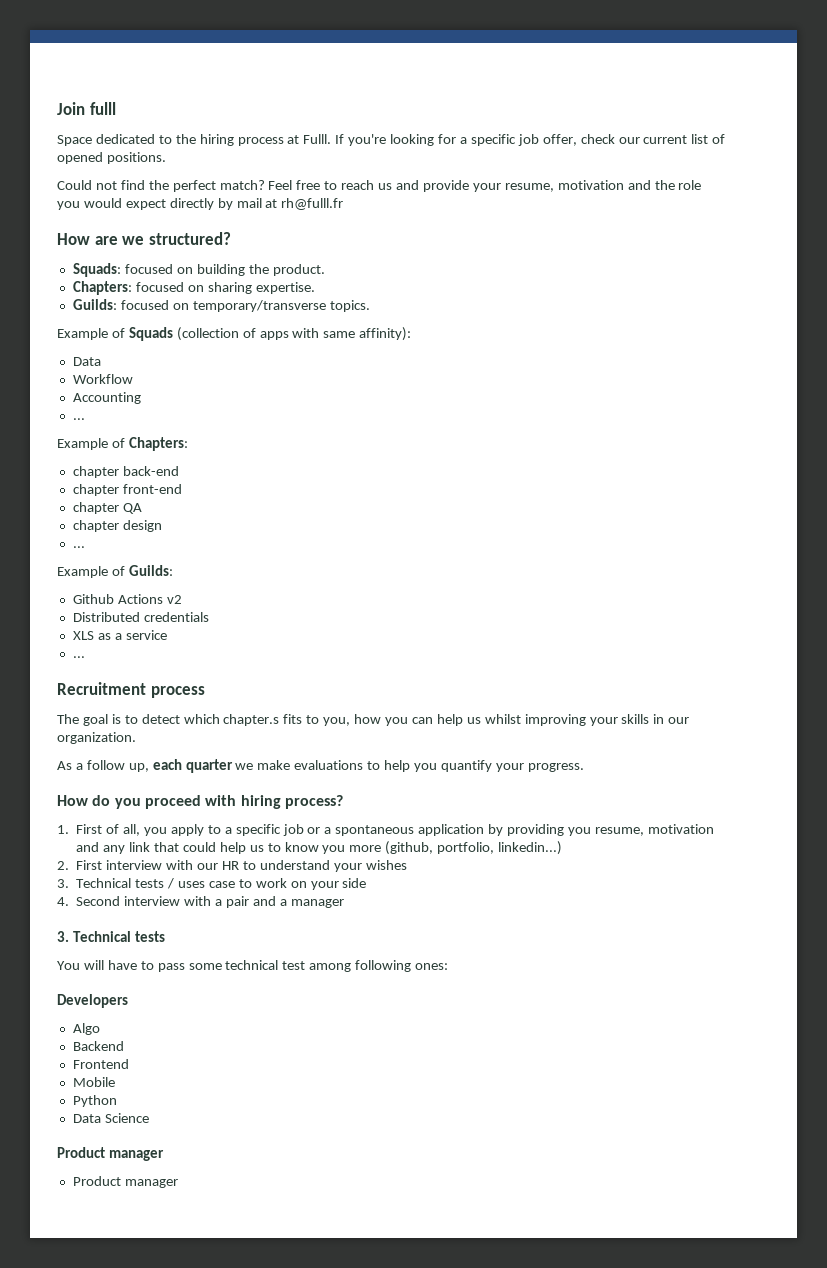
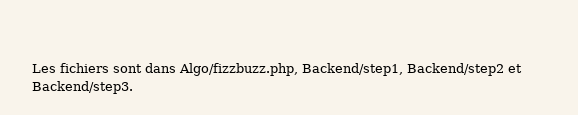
[57,102,116,115] [57,134,726,146] [57,152,166,164] [57,180,702,192] [57,198,344,210] [57,232,231,245] [72,263,325,277] [72,281,315,295] [72,299,370,312] [57,327,412,341] [72,357,101,366] [72,374,133,384] [72,392,141,404] [72,418,85,420] [57,437,188,451] [72,466,179,478] [72,484,182,496] [72,502,142,514] [72,520,162,532] [72,546,85,548] [57,565,173,578] [72,594,182,604] [72,612,209,622] [72,630,167,640] [72,656,85,658] [57,682,205,698] [57,714,690,726] [57,732,136,744] [57,759,584,773] [57,795,343,809] [57,824,714,836] [76,841,563,855] [57,860,407,872] [57,878,367,890] [57,896,344,908] [57,931,166,942] [57,960,449,972] [57,994,128,1008] [72,1023,100,1035] [72,1041,124,1051] [72,1059,129,1069] [72,1077,115,1087] [72,1095,117,1107] [72,1113,149,1123] [57,1147,164,1161] [72,1176,178,1188] Join fulll // Space dedicated to the hiring process at Fulll. If you're looking for a specific job offer, check our current list of opened positions. // Could not find the perfect match? Feel free to reach us and provide your resume, motivation and the role you would expect directly by mail at rh@fulll.fr // How are we structured? // Squads: focused on building the product. // Chapters: focused on sharing expertise. // Guilds: focused on temporary/transverse topics. // Example of Squads (collection of apps with same affinity): // Data // Workflow // Accounting // ... // Example of Chapters: // chapter back-end // chapter front-end // chapter QA // chapter design // ... // Example of Guilds: // Github Actions v2 // Distributed credentials // XLS as a service // ... // Recruitment process // The goal is to detect which chapter.s fits to you, how you can help us whilst improving your skills in our organization. // As a follow up, each quarter we make evaluations to help you quantify your progress. // How do you proceed with hiring process? // 1. First of all, you apply to a specific job or a spontaneous application by providing you resume, motivation and any link that could help us to know you more (github, portfolio, linkedin...) // 2. First interview with our HR to understand your wishes // 3. Technical tests / uses case to work on your side // 4. Second interview with a pair and a manager // 3. Technical tests // You will have to pass some technical test among following ones: // Developers // Algo // Backend // Frontend // Mobile // Python // Data Science // Product manager // Product manager -> [32,63,522,76] [32,81,133,94] Les fichiers sont dans Algo/fizzbuzz.php, Backend/step1, Backend/step2 et Backend/step3.

